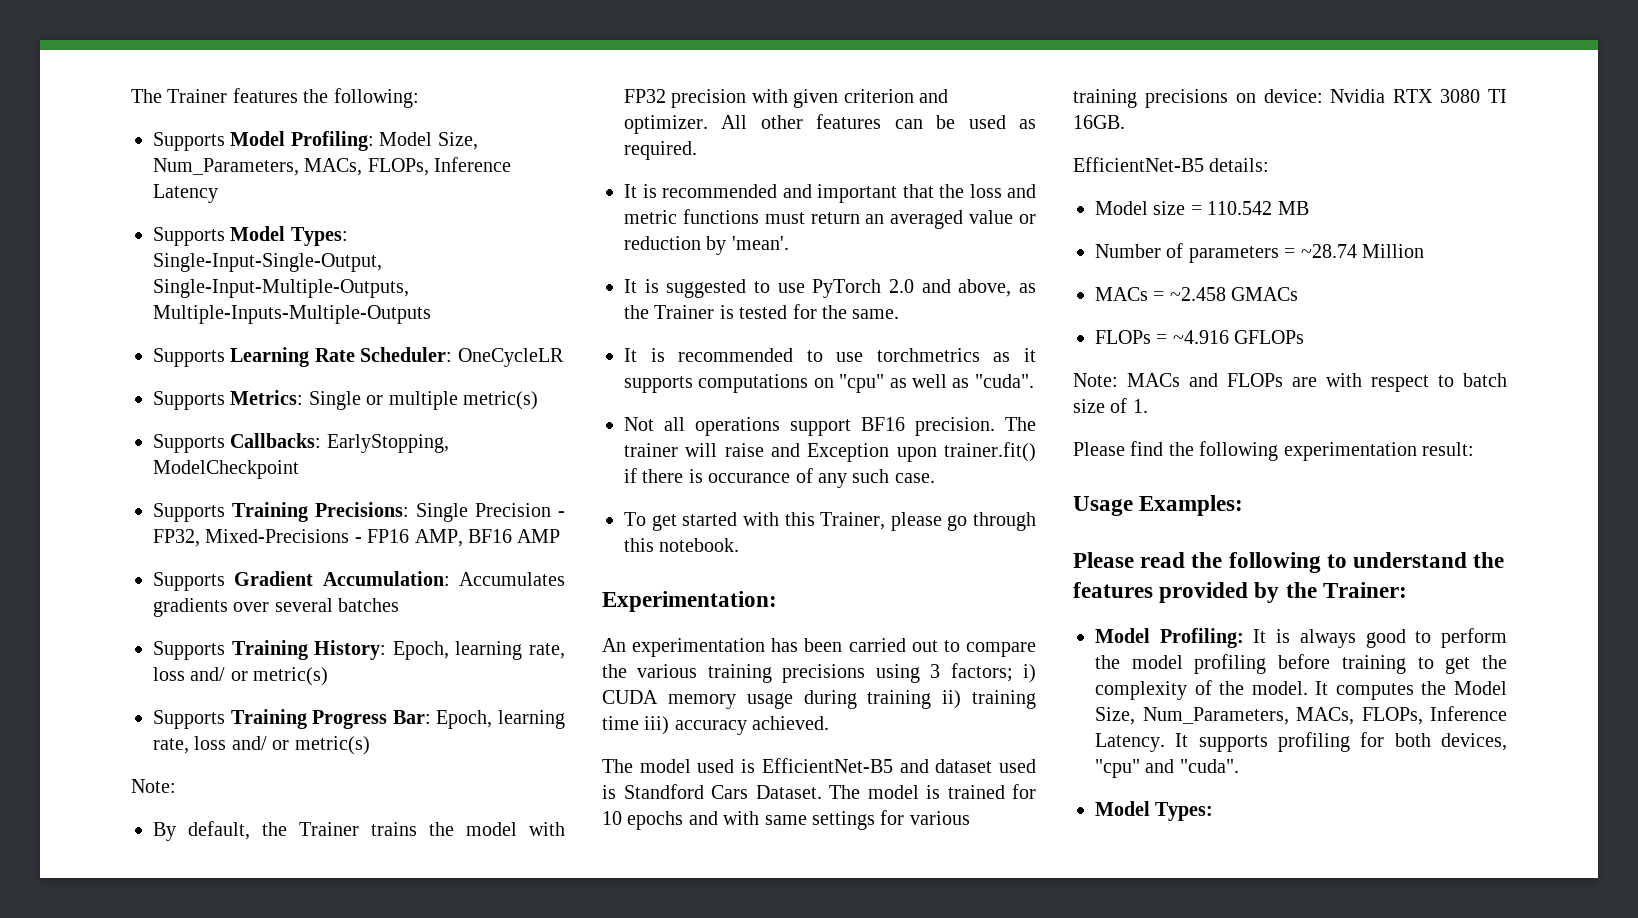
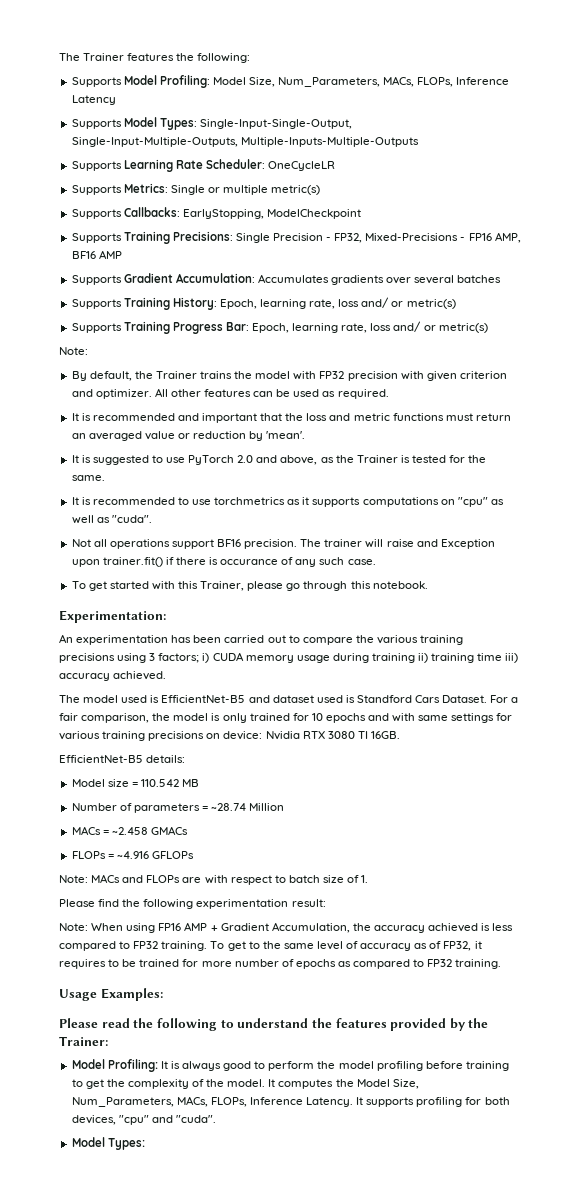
[829,785,860,799] The -> [490,695,519,703] [59,713,171,723] For a fair comparison, the
(940, 792) none -> [222,713,247,723] only
(1474, 449) none -> [59,922,514,933] [59,941,482,951] [59,959,502,969] // Note: When using FP16 AMP + Gradient Accumulation, the accuracy achieved is less compared to FP32 training. To get to the same level of accuracy as of FP32, it requires to be trained for more number of epochs as compared to FP32 training.

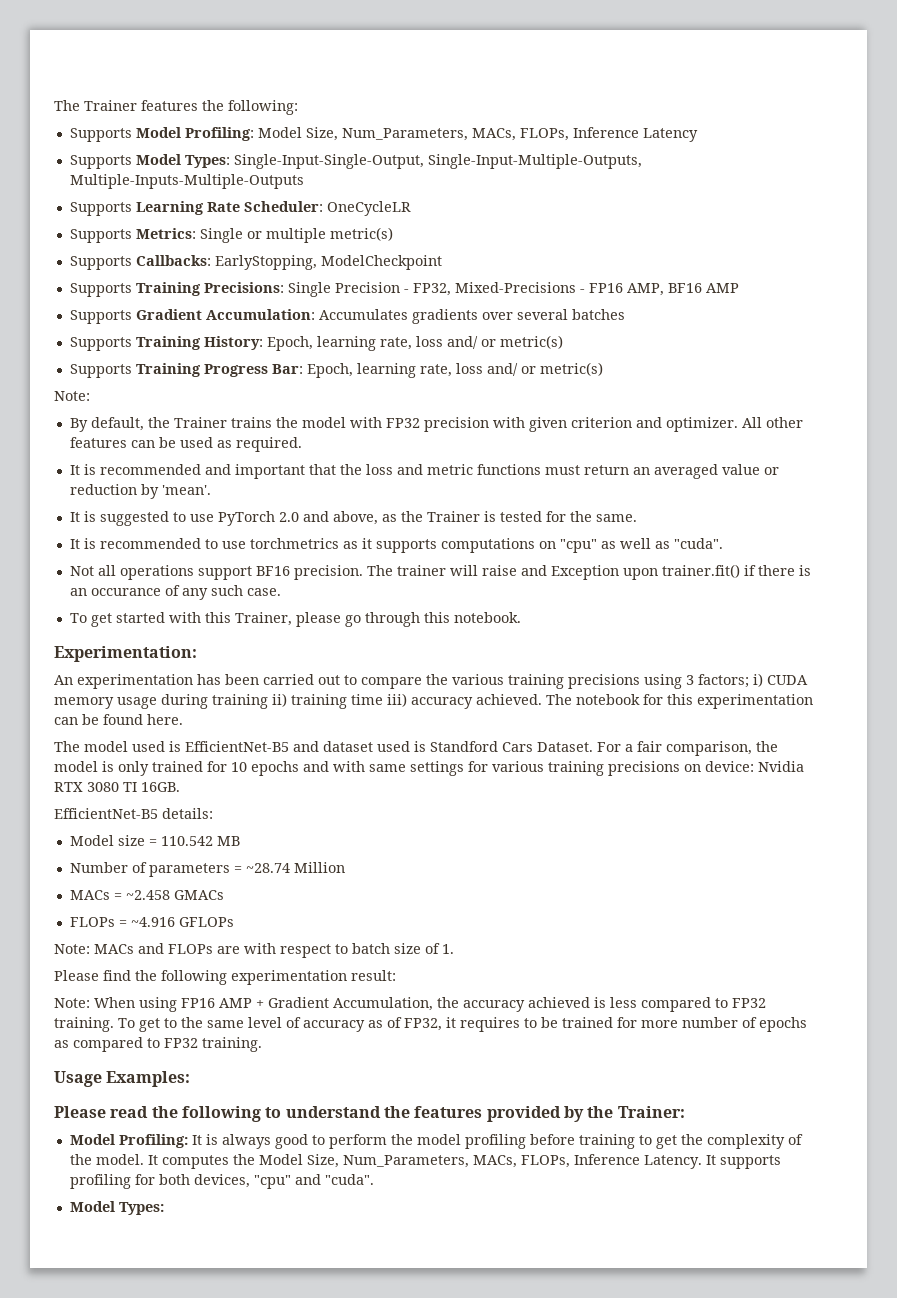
(219, 561) none -> [69,588,87,596] an
(167, 675) none -> [546,694,813,709] [54,714,183,725] The notebook for this experimentation can be found here.

